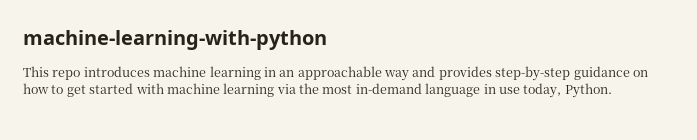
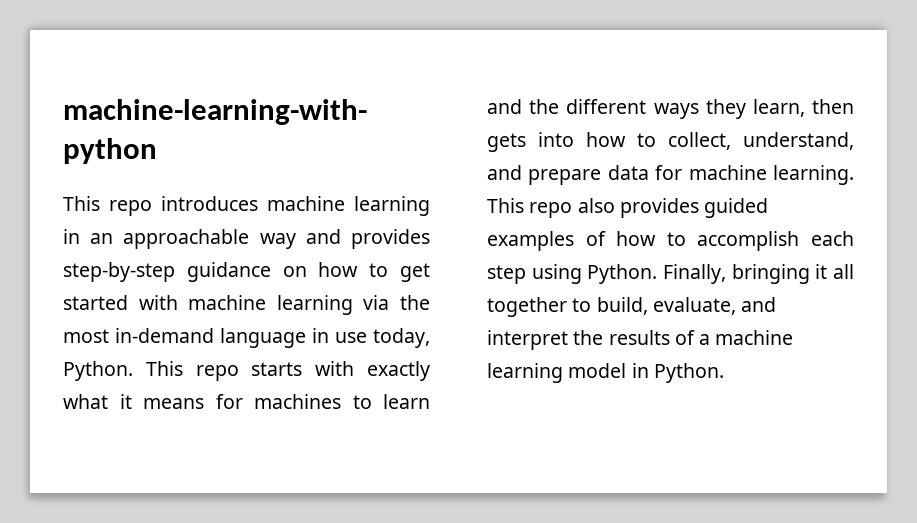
(612, 90) none -> [145,361,431,381] [63,394,430,409] [487,99,854,119] [487,132,854,152] [487,165,854,185] [487,198,769,218] [487,231,854,251] [487,264,854,284] [487,297,777,317] [487,330,794,350] [487,363,724,383] This repo starts with exactly what it means for machines to learn and the different ways they learn, then gets into how to collect, understand, and prepare data for machine learning. This repo also provides guided examples of how to accomplish each step using Python. Finally, bringing it all together to build, evaluate, and interpret the results of a machine learning model in Python.

